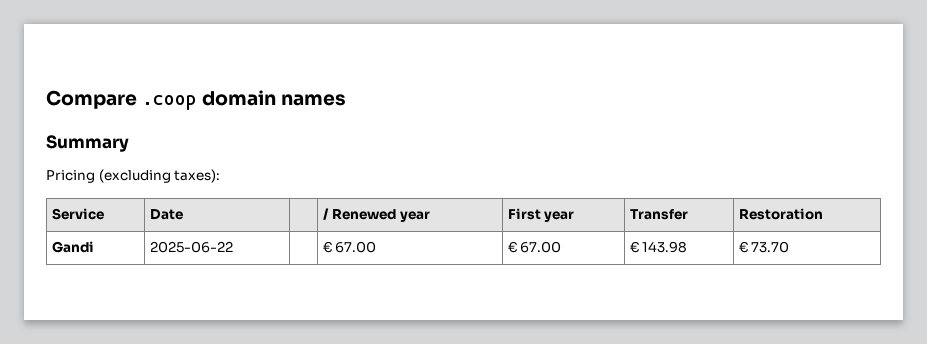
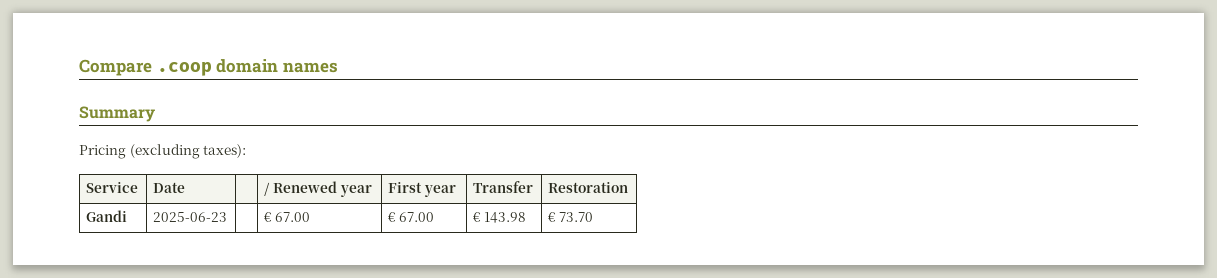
[149,241,233,253] 2025-06-22 -> [153,212,228,222] 2025-06-23

